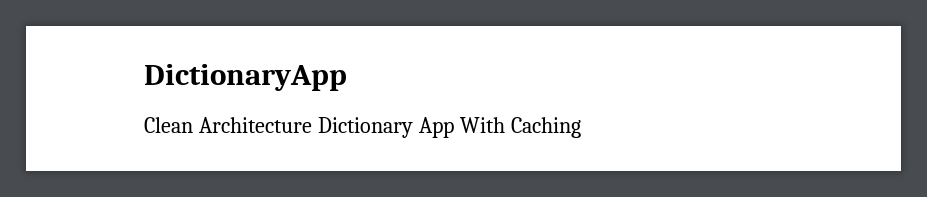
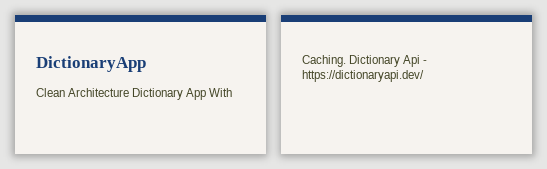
[510,117,581,138] Caching -> [302,55,428,67] [302,70,424,82] Caching. Dictionary Api - https://dictionaryapi.dev/

